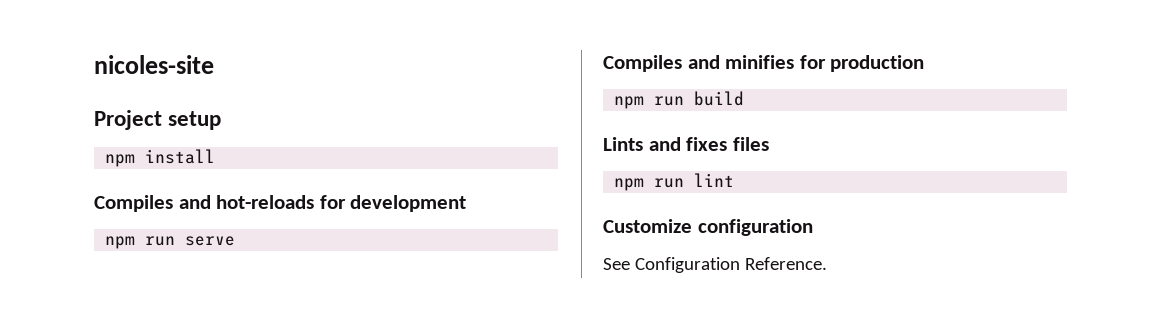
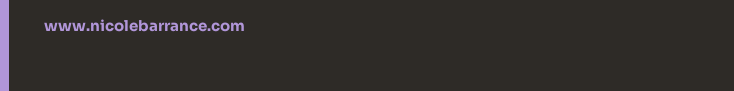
[94,55,214,74] [94,110,222,130] [105,149,216,167] [94,195,467,212] [105,236,236,249] [603,55,925,72] [614,91,745,109] [603,137,769,151] [614,173,735,191] [603,219,813,236] [603,257,827,273] nicoles-site // Project setup // npm install // Compiles and hot-reloads for development // npm run serve // Compiles and minifies for production // npm run build // Lints and fixes files // npm run lint // Customize configuration // See Configuration Reference. -> [44,19,245,32] www.nicolebarrance.com

